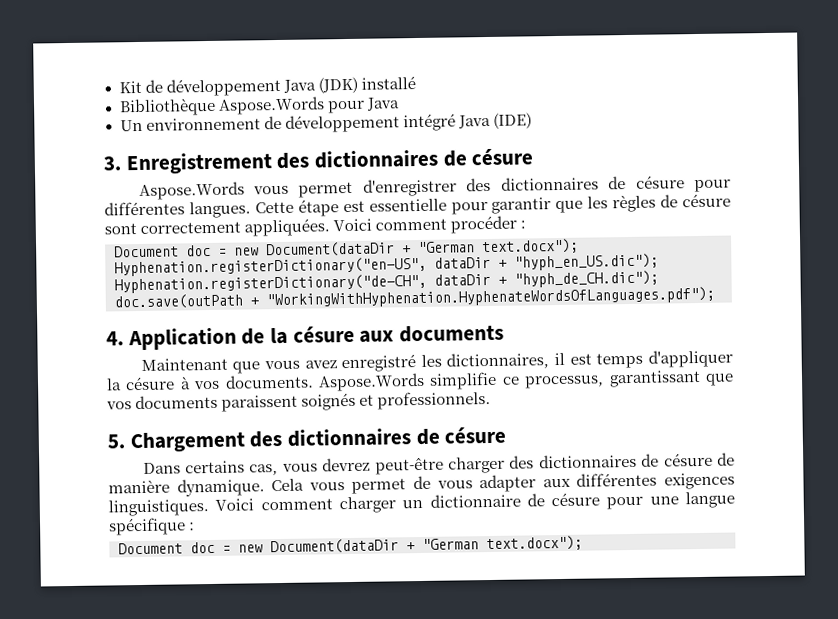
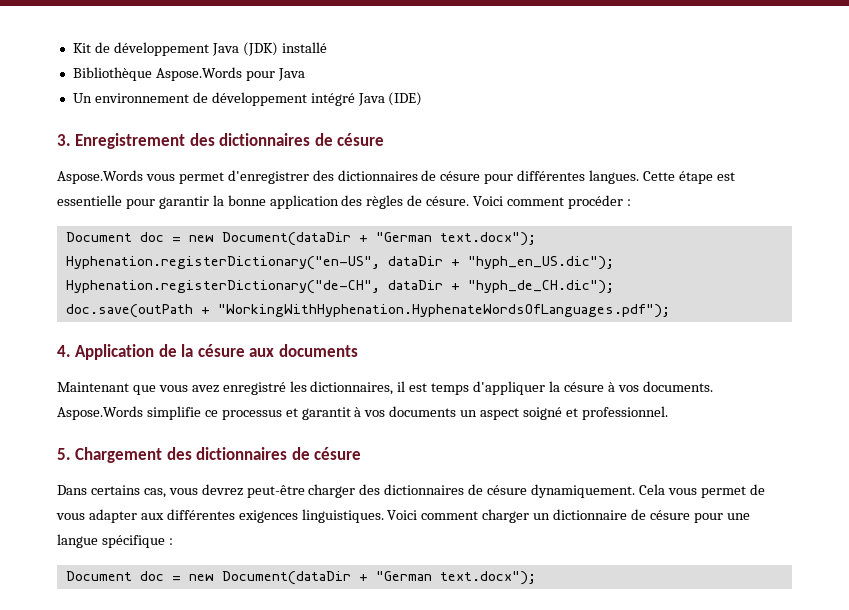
[555,193,731,214] [104,218,331,237] que les règles de césure sont correctement appliquées. -> [212,195,470,209] la bonne application des règles de césure.
[524,369,734,389] [106,390,492,412] processus, garantissant que vos documents paraissent soignés et professionnels. -> [221,406,668,420] processus et garantit à vos documents un aspect soigné et professionnel.
[717,452,735,466] [108,478,265,497] de manière dynamique. -> [531,484,636,498] dynamiquement.

